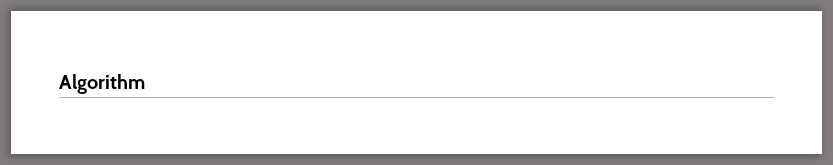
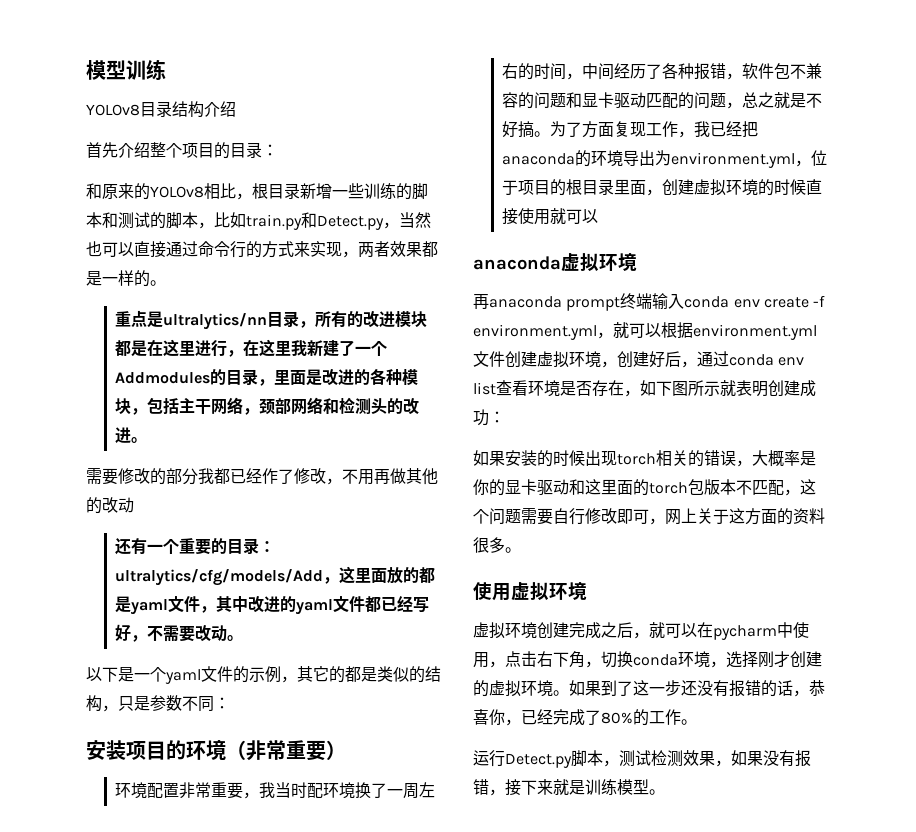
[59,74,145,94] Algorithm -> [86,59,166,80] [86,101,236,118] [86,142,278,159] [86,183,428,200] [86,212,431,230] [86,241,438,258] [86,270,166,287] [115,310,428,330] [115,339,388,357] [115,368,419,386] [115,397,420,415] [115,427,148,444] [86,468,438,485] [86,497,134,514] [115,538,276,555] [115,566,436,586] [115,596,430,615] [115,624,244,642] [86,666,441,684] [86,695,230,712] [86,740,346,761] [115,782,436,799] [502,63,823,80] [502,92,823,109] [502,121,759,138] [502,150,828,168] [502,179,823,196] [502,208,599,225] [473,253,637,272] [473,293,826,311] [473,322,817,340] [473,351,805,368] [473,380,816,397] [473,409,505,426] [473,450,816,467] [473,479,816,496] [473,508,825,525] [473,537,521,553] [473,582,587,601] [473,622,809,640] [473,651,822,668] [473,680,825,697] [473,709,697,726] [473,750,811,768] [473,779,665,796] 模型训练 // YOLOv8目录结构介绍 // 首先介绍整个项目的目录： // 和原来的YOLOv8相比，根目录新增一些训练的脚本和测试的脚本，比如train.py和Detect.py，当然也可以直接通过命令行的方式来实现，两者效果都是一样的。 // 重点是ultralytics/nn目录，所有的改进模块都是在这里进行，在这里我新建了一个Addmodules的目录，里面是改进的各种模块，包括主干网络，颈部网络和检测头的改进。 // 需要修改的部分我都已经作了修改，不用再做其他的改动 // 还有一个重要的目录：ultralytics/cfg/models/Add，这里面放的都是yaml文件，其中改进的yaml文件都已经写好，不需要改动。 // 以下是一个yaml文件的示例，其它的都是类似的结构，只是参数不同： // 安装项目的环境（非常重要） // 环境配置非常重要，我当时配环境换了一周左右的时间，中间经历了各种报错，软件包不兼容的问题和显卡驱动匹配的问题，总之就是不好搞。为了方面复现工作，我已经把anaconda的环境导出为environment.yml，位于项目的根目录里面，创建虚拟环境的时候直接使用就可以 // anaconda虚拟环境 // 再anaconda prompt终端输入conda env create -f environment.yml，就可以根据environment.yml文件创建虚拟环境，创建好后，通过conda env list查看环境是否存在，如下图所示就表明创建成功： // 如果安装的时候出现torch相关的错误，大概率是你的显卡驱动和这里面的torch包版本不匹配，这个问题需要自行修改即可，网上关于这方面的资料很多。 // 使用虚拟环境 // 虚拟环境创建完成之后，就可以在pycharm中使用，点击右下角，切换conda环境，选择刚才创建的虚拟环境。如果到了这一步还没有报错的话，恭喜你，已经完成了80%的工作。 // 运行Detect.py脚本，测试检测效果，如果没有报错，接下来就是训练模型。

